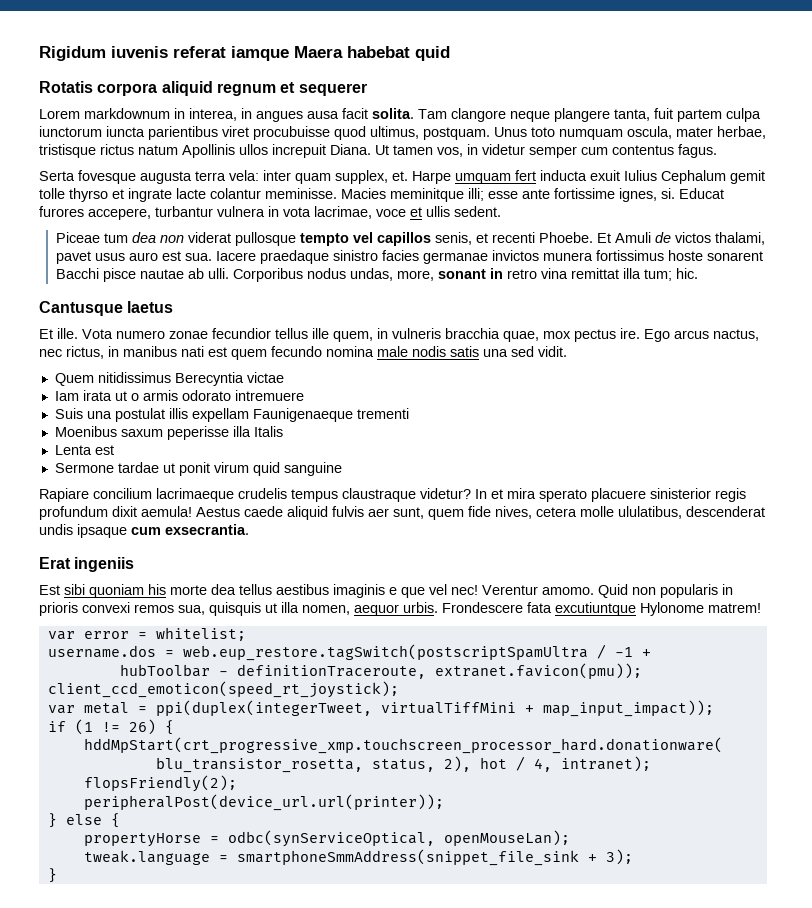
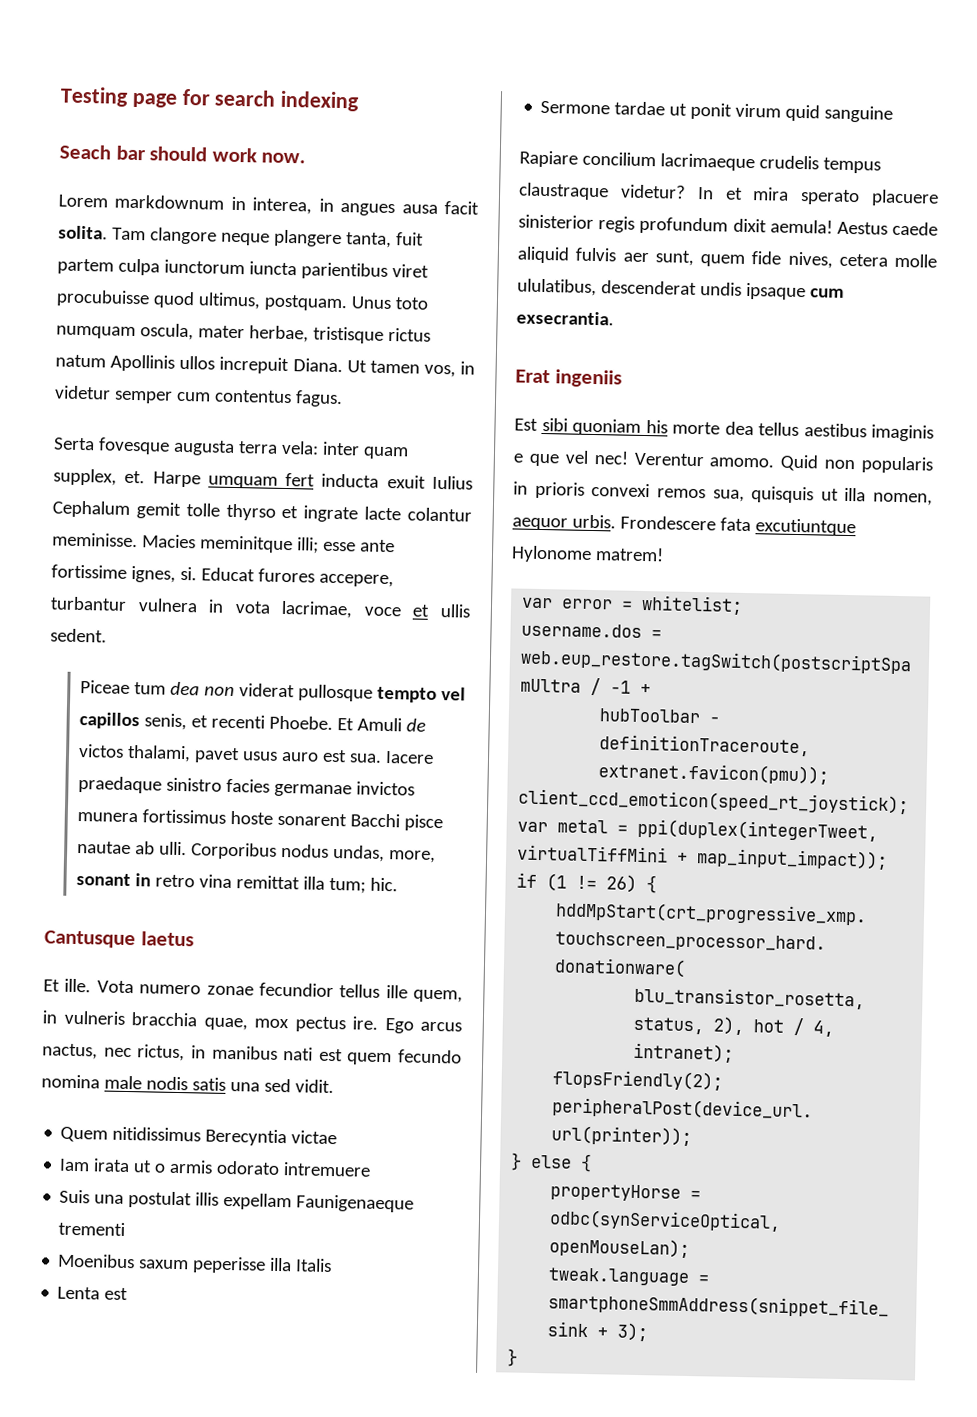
[39,46,450,61] [39,81,367,96] Rigidum iuvenis referat iamque Maera habebat quid // Rotatis corpora aliquid regnum et sequerer -> [60,86,361,112] [59,144,307,164] Testing page for search indexing // Seach bar should work now.

